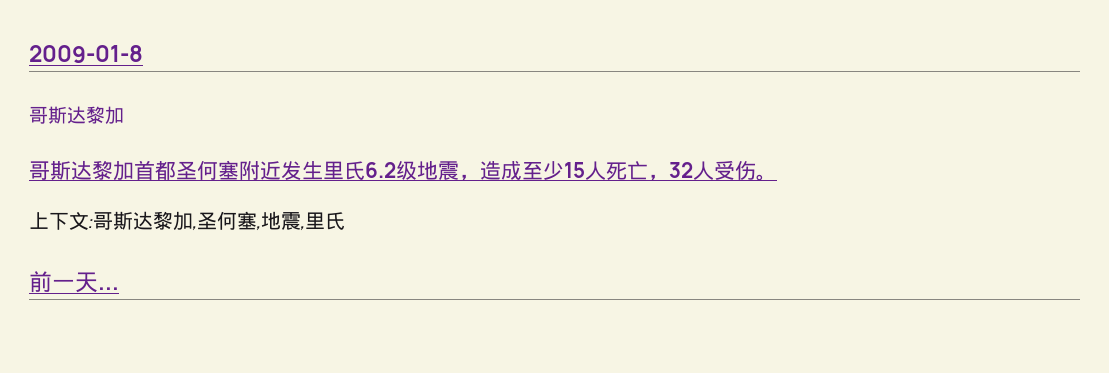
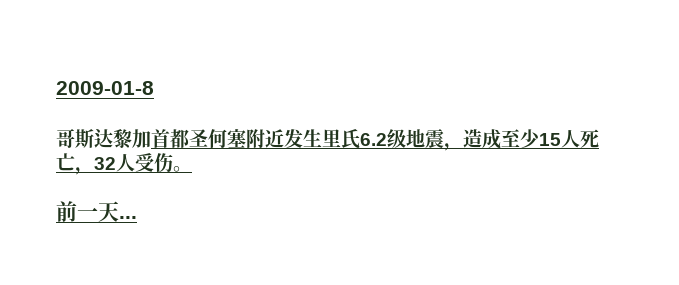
[29,160,134,181] // 哥斯达黎加 -> (151, 138) none
[29,211,345,231] // 上下文:哥斯达黎加,圣何塞,地震,里氏 -> (192, 169) none

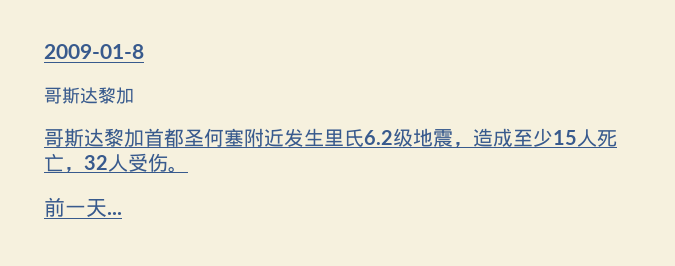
(151, 138) none -> [44,128,144,148] // 哥斯达黎加

